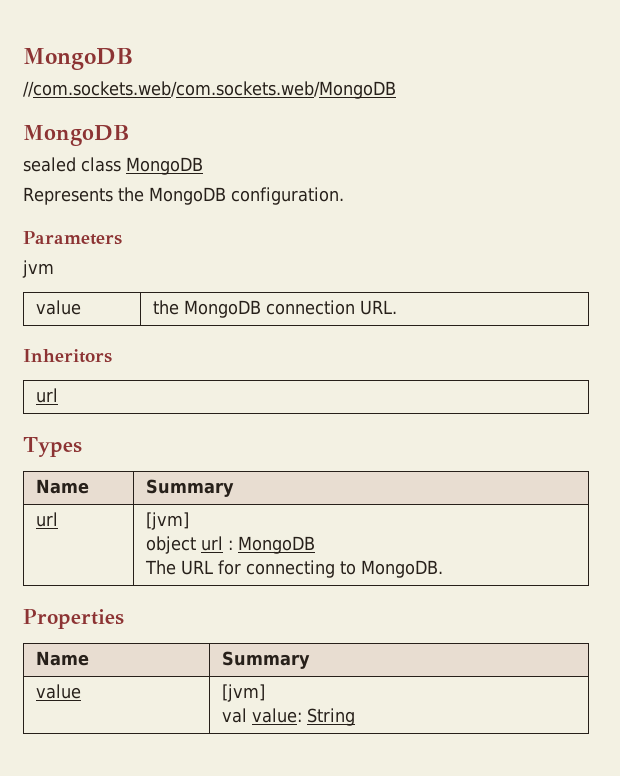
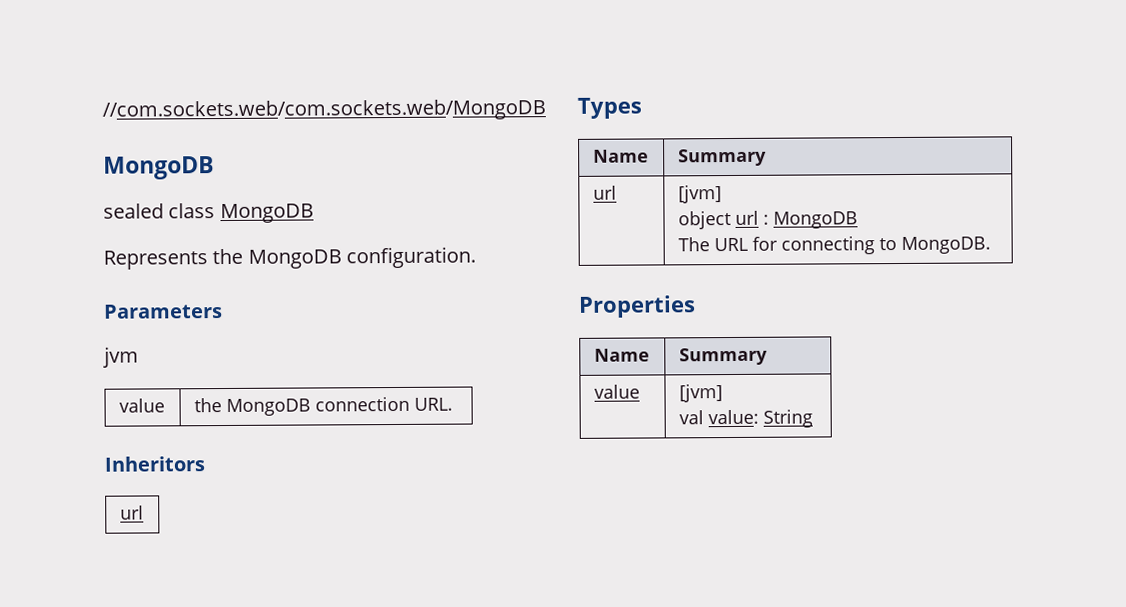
[23,48,134,70] MongoDB // -> (102, 110) none

